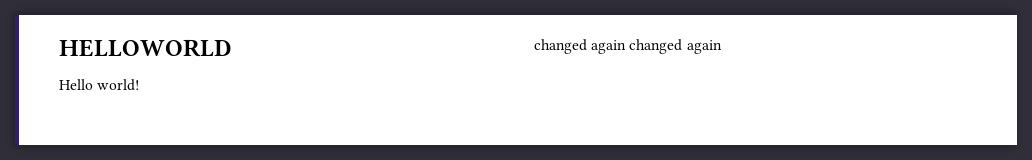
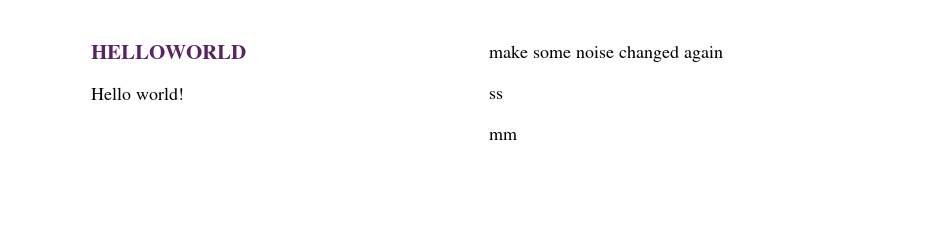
[534,39,722,54] changed again changed again -> [489,45,723,62] [489,91,503,99] [489,132,517,140] make some noise changed again // ss // mm

